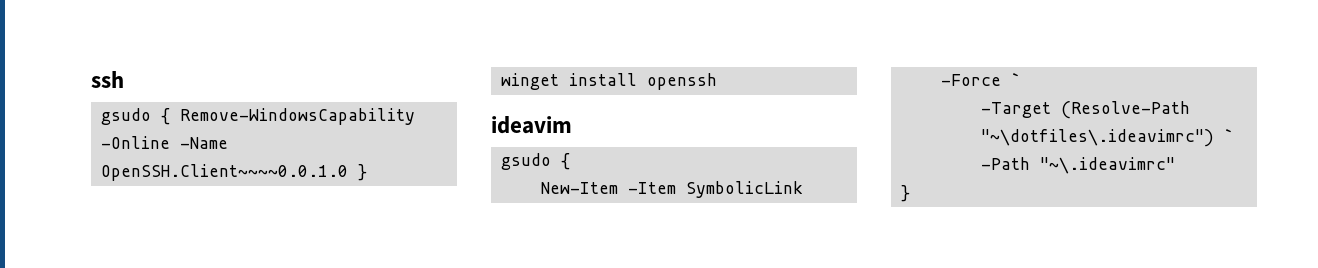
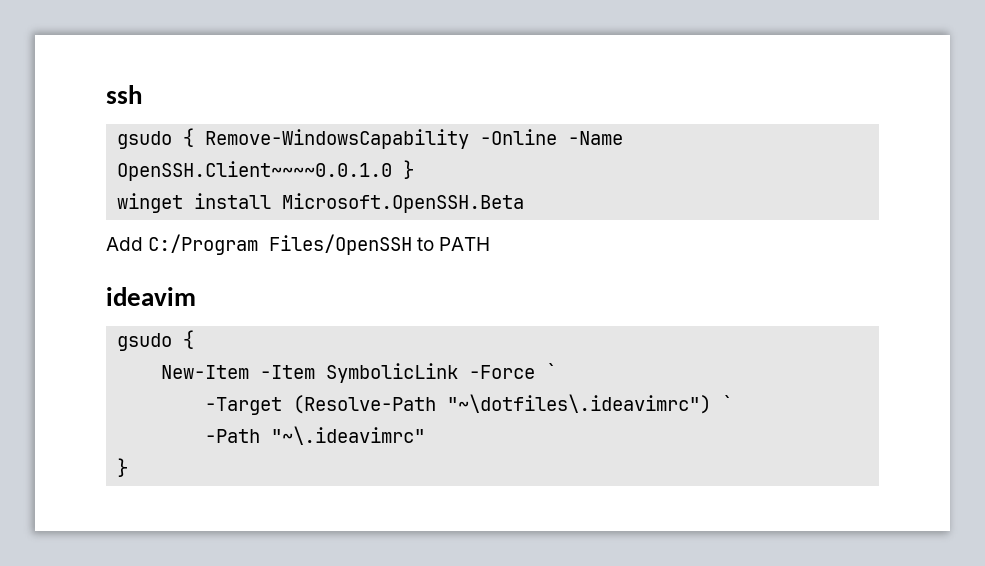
[647,73,718,90] openssh -> [282,193,525,213] [106,234,491,255] Microsoft.OpenSSH.Beta // Add C:/Program Files/OpenSSH to PATH

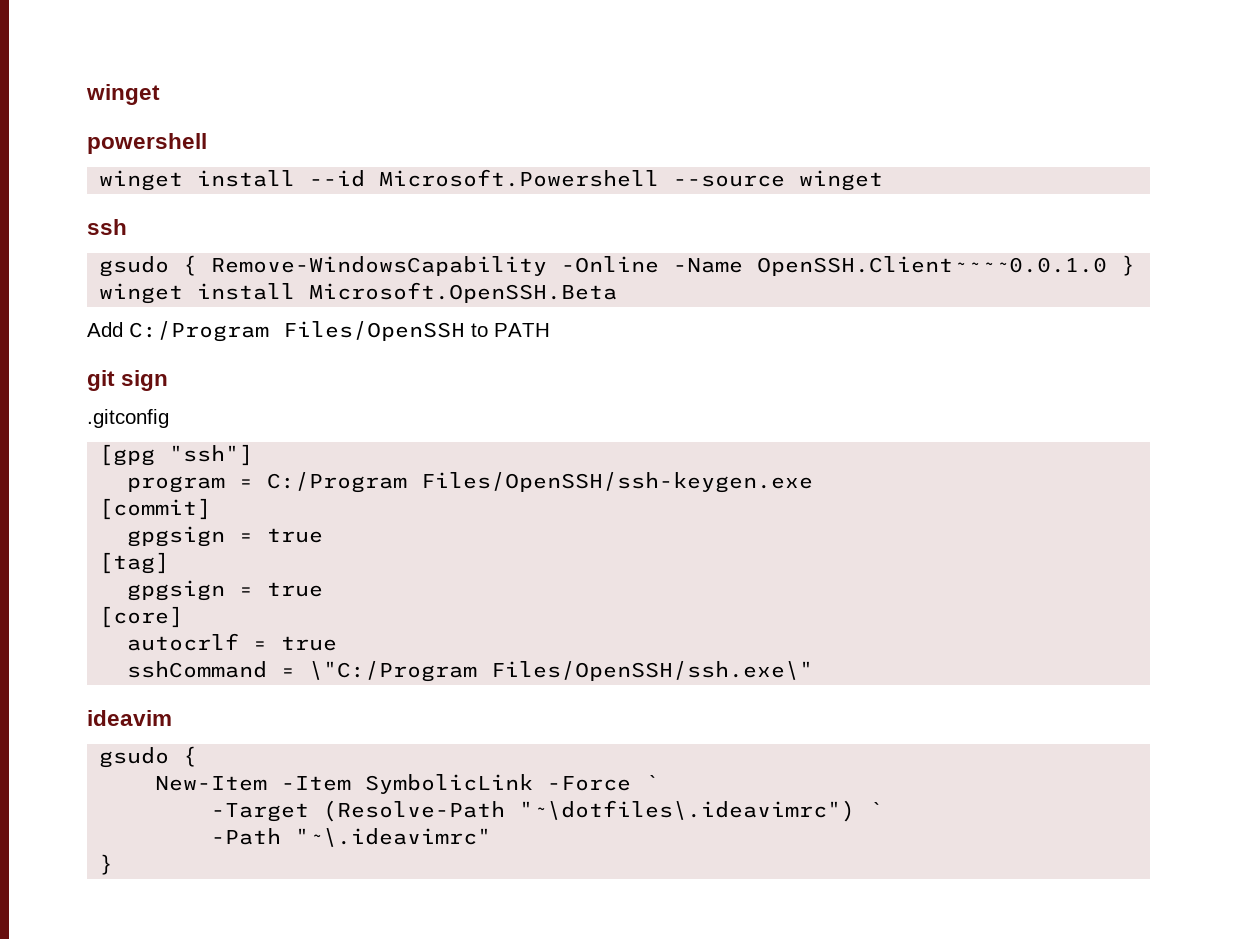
(106, 94) none -> [86,84,160,105] [87,133,207,154] [99,169,884,191] winget // powershell // winget install --id Microsoft.Powershell --source winget //
(491, 244) none -> [87,370,169,391] [87,409,169,428] [99,444,254,466] [127,472,814,493] [99,498,212,520] [127,526,324,547] [99,552,170,574] [127,580,324,601] [99,606,184,628] [127,633,338,651] [127,661,814,682] // git sign // .gitconfig // [gpg "ssh"] // program = C:/Program Files/OpenSSH/ssh-keygen.exe // [commit] // gpgsign = true // [tag] // gpgsign = true // [core] // autocrlf = true // sshCommand = \"C:/Program Files/OpenSSH/ssh.exe\"

